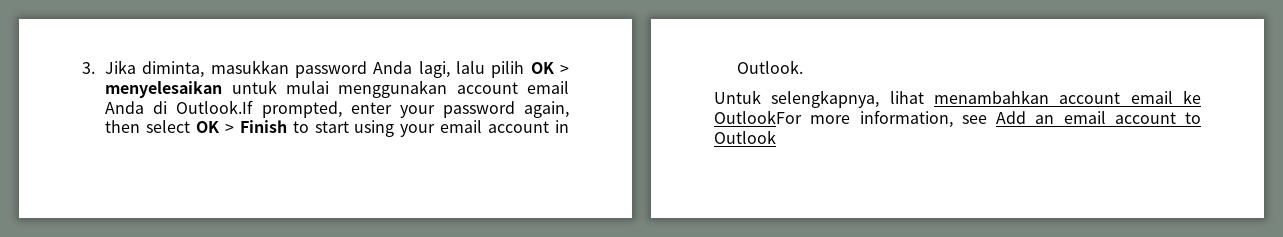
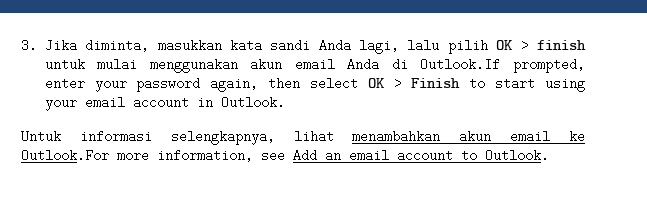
[295,61,368,78] password -> [229,39,311,52] kata sandi
[105,81,223,98] menyelesaikan -> [536,40,586,50] finish
[456,82,518,94] account -> [250,58,283,71] akun
(761, 97) none -> [79,130,152,143] informasi
[1059,92,1121,104] account -> [459,130,492,143] akun
[714,110,802,124] OutlookFor -> [21,149,109,162] Outlook.For
[714,130,776,144] Outlook -> [485,149,549,162] Outlook.

